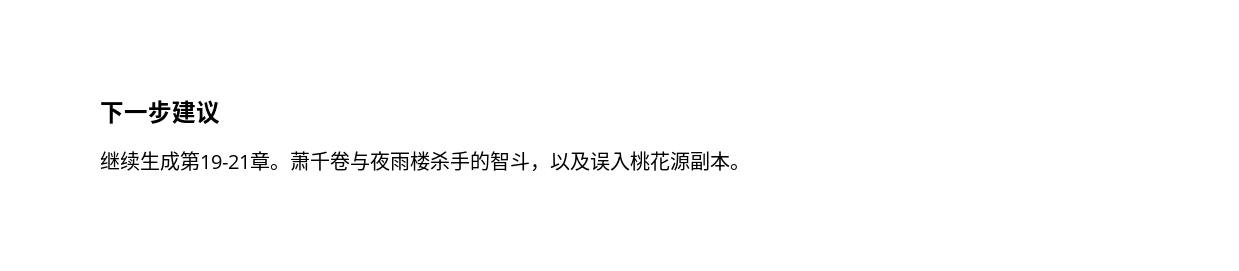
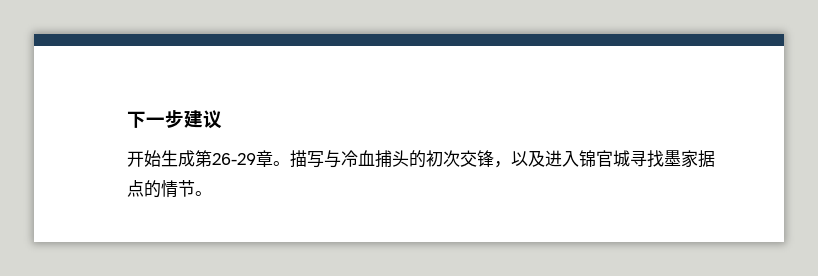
[100,151,730,172] 继续生成第19-21章。萧千卷与夜雨楼杀手的智斗，以及误入桃花源副本 -> [127,150,715,168] [127,180,195,198] 开始生成第26-29章。描写与冷血捕头的初次交锋，以及进入锦官城寻找墨家据点的情节

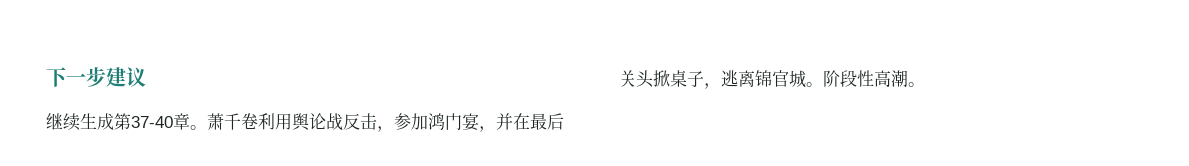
[127,150,715,168] [127,180,195,198] 开始生成第26-29章。描写与冷血捕头的初次交锋，以及进入锦官城寻找墨家据点的情节 -> [46,113,564,132] [619,70,908,89] 继续生成第37-40章。萧千卷利用舆论战反击，参加鸿门宴，并在最后关头掀桌子，逃离锦官城。阶段性高潮

